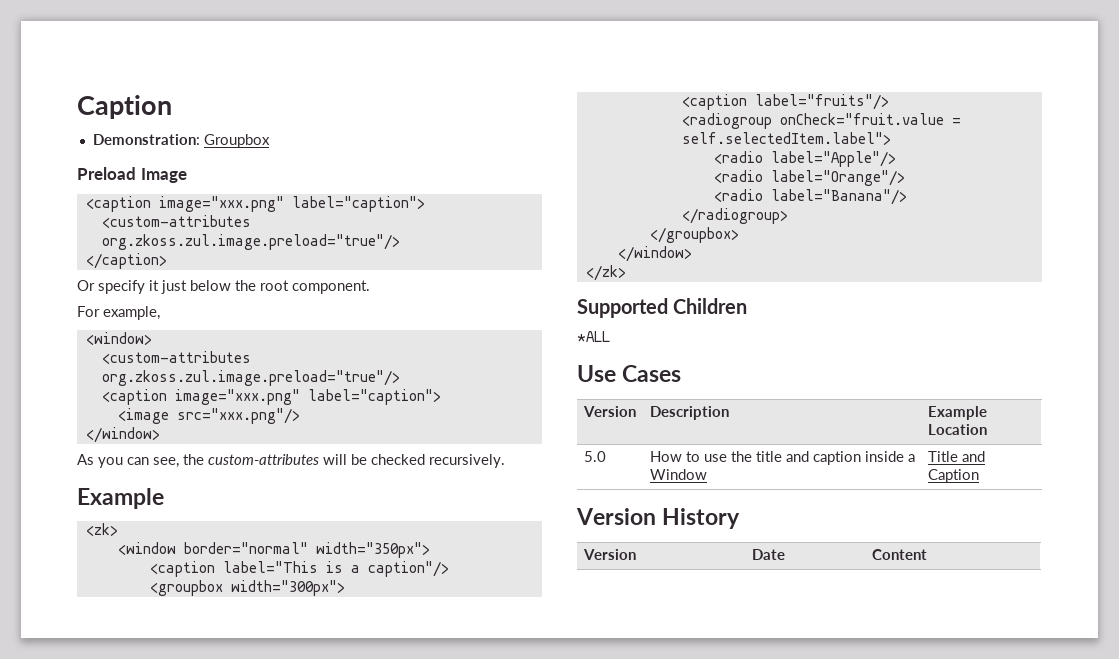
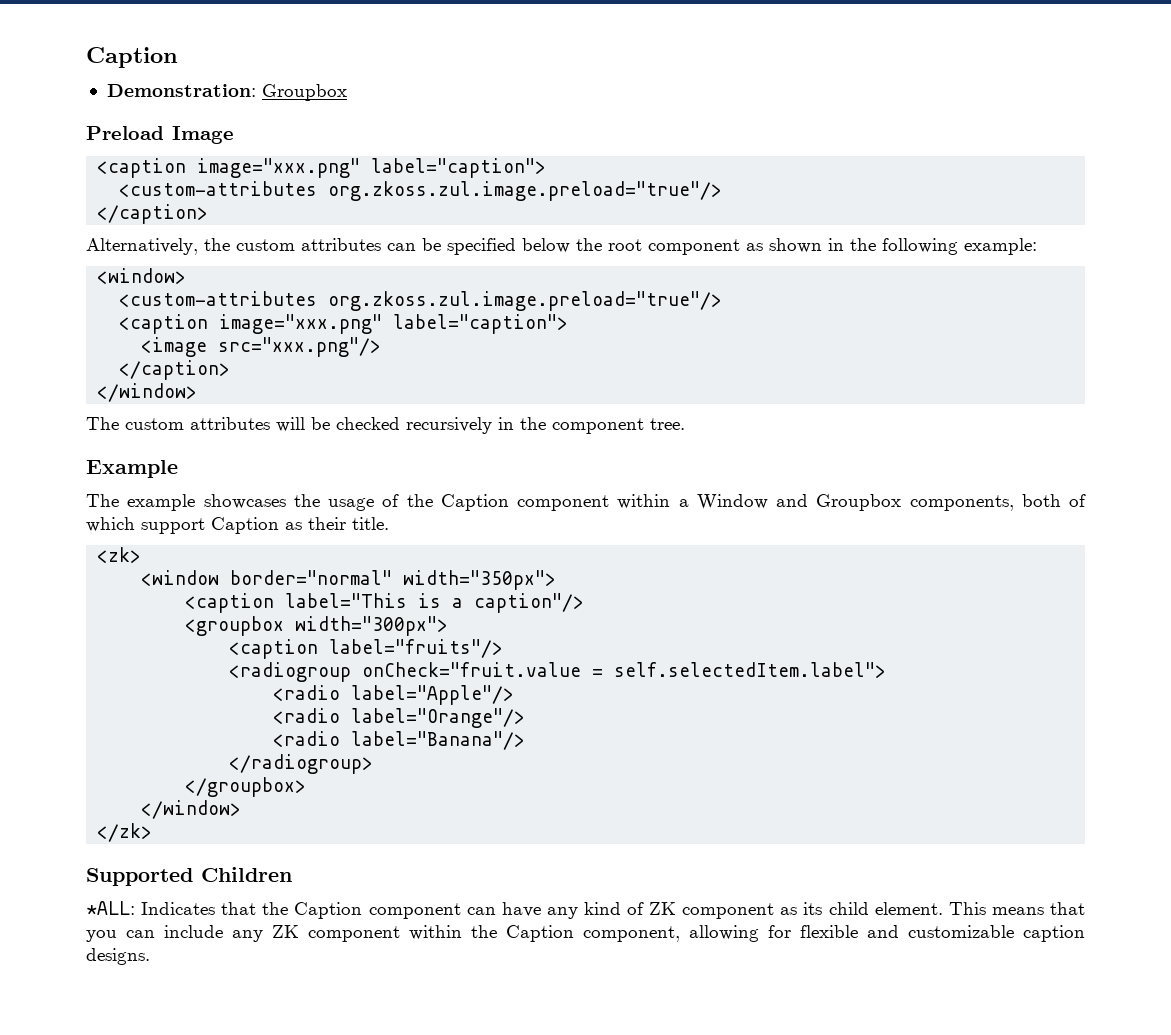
[77,280,370,294] [77,306,160,320] Or specify it just below the root component. // For example, -> [86,238,1037,255] Alternatively, the custom attributes can be specified below the root component as shown in the following example:
[85,427,160,443] [77,454,505,468] [77,488,164,509] // </window> // As you can see, the custom-attributes will be checked recursively. // Example -> [119,360,231,380] [97,383,198,402] [86,417,685,434] [86,460,178,478] [86,494,1086,511] [86,517,389,534] // </caption> // </window> // The custom attributes will be checked recursively in the component tree. // Example // The example showcases the usage of the Caption component within a Window and Groupbox components, both of which support Caption as their title.
[577,331,610,342] [577,365,682,382] [582,406,636,417] [649,406,729,420] [927,406,987,420] [927,424,987,435] [583,451,606,462] [649,451,915,465] [649,469,707,480] [927,451,985,462] [927,469,979,483] [576,508,741,529] [582,549,636,560] [751,549,785,560] [871,549,927,560] *ALL // Use Cases // Version | Description | Example Location // 5.0 | How to use the title and caption inside a Window | Title and Caption // Version History // Version | Date | Content -> [86,901,1085,919] [86,925,1085,942] [86,948,150,965] *ALL: Indicates that the Caption component can have any kind of ZK component as its child element. This means that you can include any ZK component within the Caption component, allowing for flexible and customizable caption designs.

